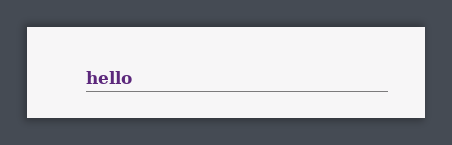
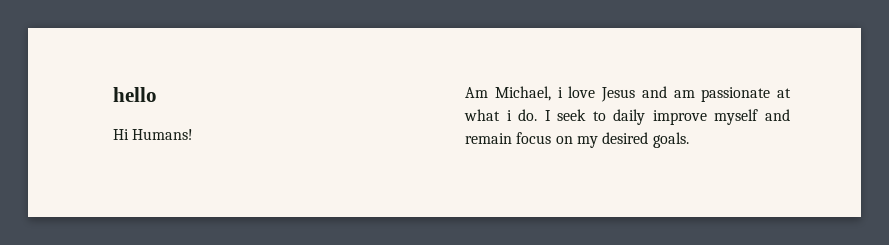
(132, 77) none -> [113,129,194,140] [465,86,791,102] [464,109,790,125] [465,132,689,148] // Hi Humans! // Am Michael, i love Jesus and am passionate at what i do. I seek to daily improve myself and remain focus on my desired goals.

